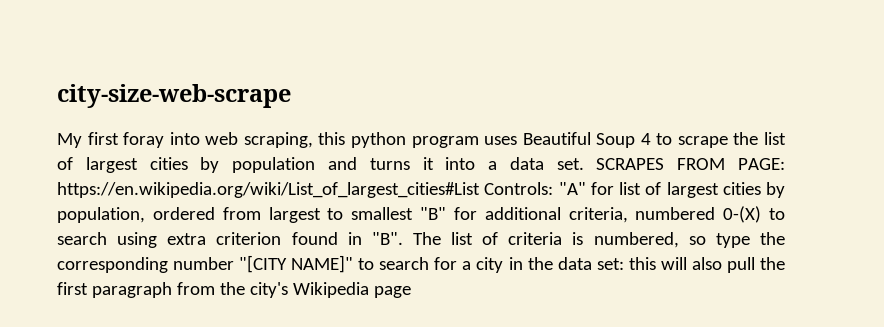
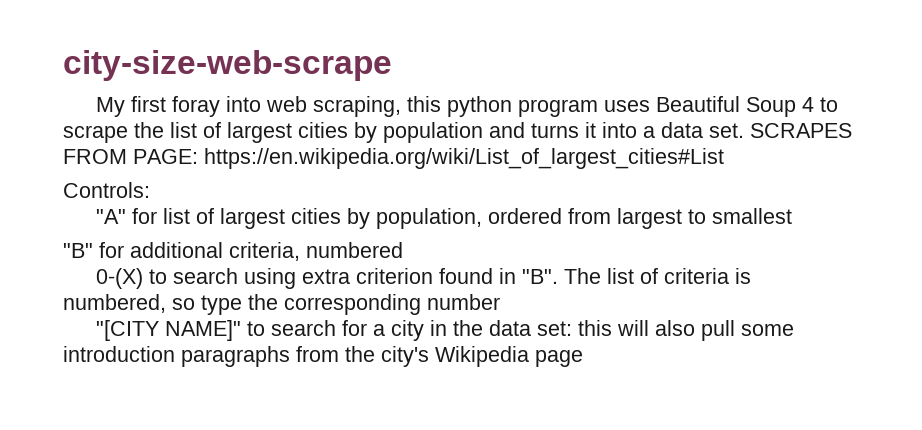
(480, 190) none -> (724, 158) //
(554, 188) none -> (150, 190) //
(414, 213) none -> (792, 216) //
(716, 213) none -> (403, 250) //
(235, 263) none -> (500, 302) //
[759,257,785,270] [57,282,172,298] the first paragraph -> [740,324,794,336] [63,346,290,367] some introduction paragraphs

